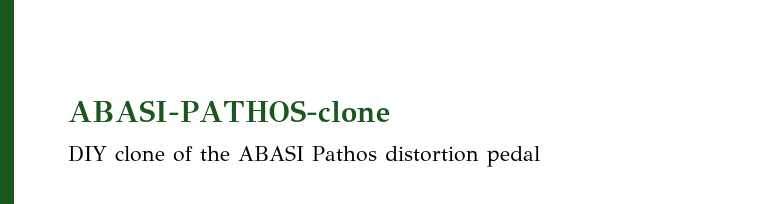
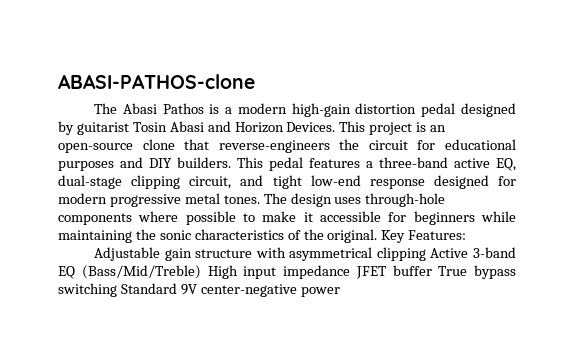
[68,145,540,167] DIY clone of the ABASI Pathos distortion pedal -> [94,103,516,117] [58,121,447,135] [58,139,516,153] [58,157,516,171] [58,175,516,189] [58,193,446,207] [58,211,516,225] [58,229,467,243] [94,247,516,261] [58,265,516,279] [58,283,340,297] The Abasi Pathos is a modern high-gain distortion pedal designed by guitarist Tosin Abasi and Horizon Devices. This project is an open-source clone that reverse-engineers the circuit for educational purposes and DIY builders. This pedal features a three-band active EQ, dual-stage clipping circuit, and tight low-end response designed for modern progressive metal tones. The design uses through-hole components where possible to make it accessible for beginners while maintaining the sonic characteristics of the original. Key Features: // Adjustable gain structure with asymmetrical clipping Active 3-band EQ (Bass/Mid/Treble) High input impedance JFET buffer True bypass switching Standard 9V center-negative power

